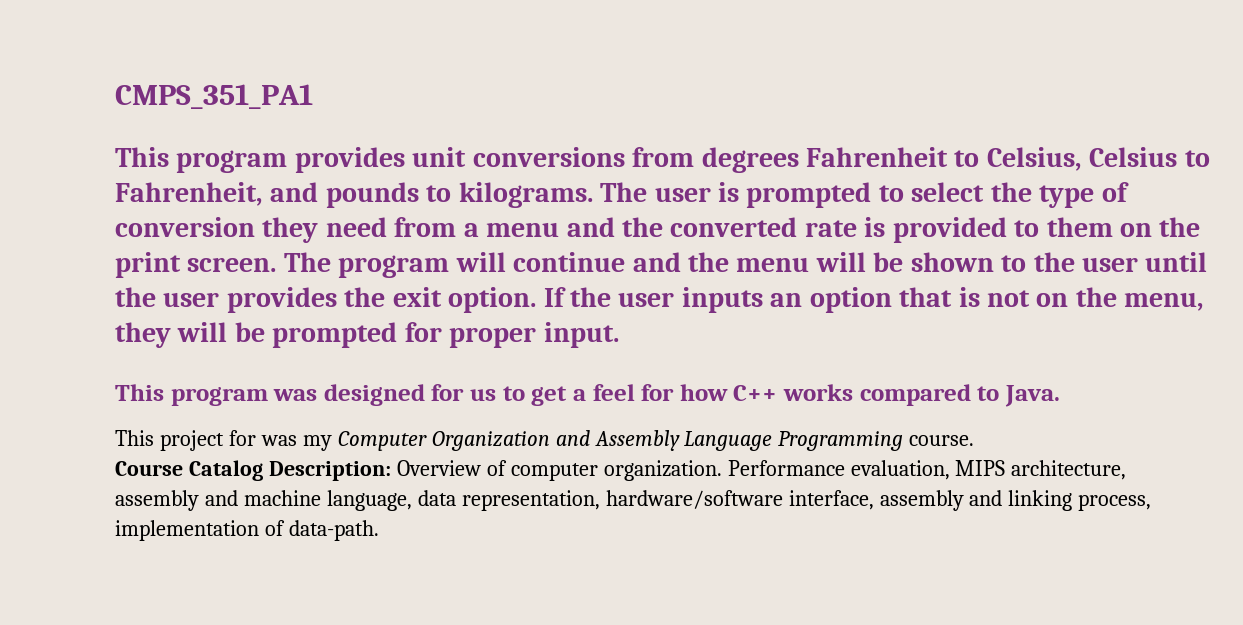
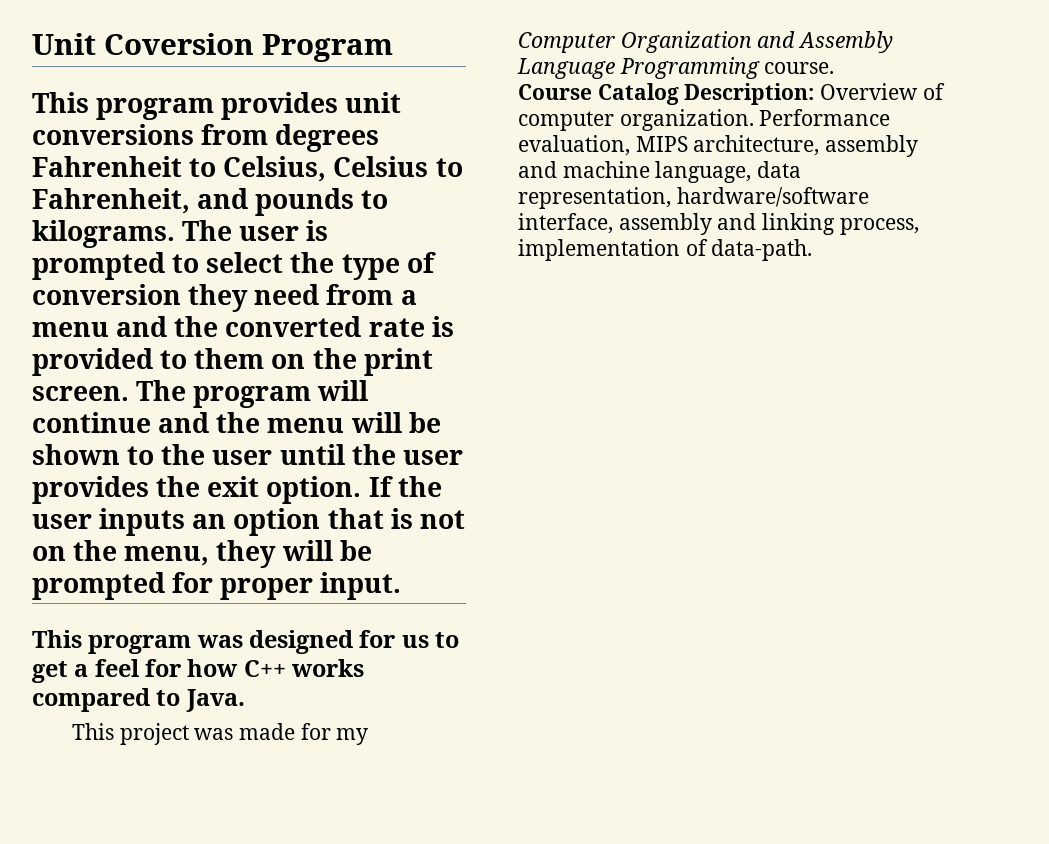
[115,84,313,109] CMPS_351_PA1 -> [32,33,393,62] Unit Coversion Program
[228,430,297,446] for was -> [194,723,331,740] was made for

